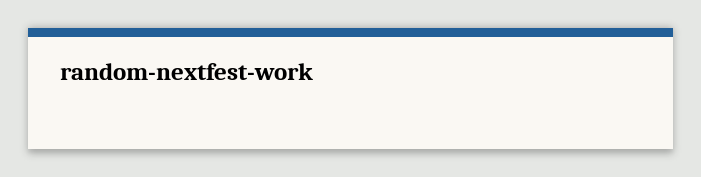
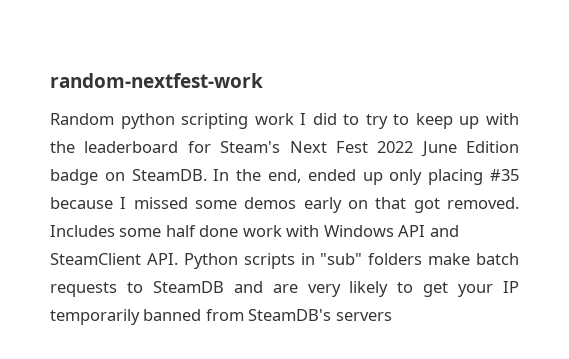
(313, 71) none -> [50,113,519,129] [50,141,519,157] [50,169,520,185] [50,197,519,213] [50,225,459,237] [50,253,519,269] [50,281,519,297] [50,309,392,325] // Random python scripting work I did to try to keep up with the leaderboard for Steam's Next Fest 2022 June Edition badge on SteamDB. In the end, ended up only placing #35 because I missed some demos early on that got removed. Includes some half done work with Windows API and SteamClient API. Python scripts in "sub" folders make batch requests to SteamDB and are very likely to get your IP temporarily banned from SteamDB's servers

